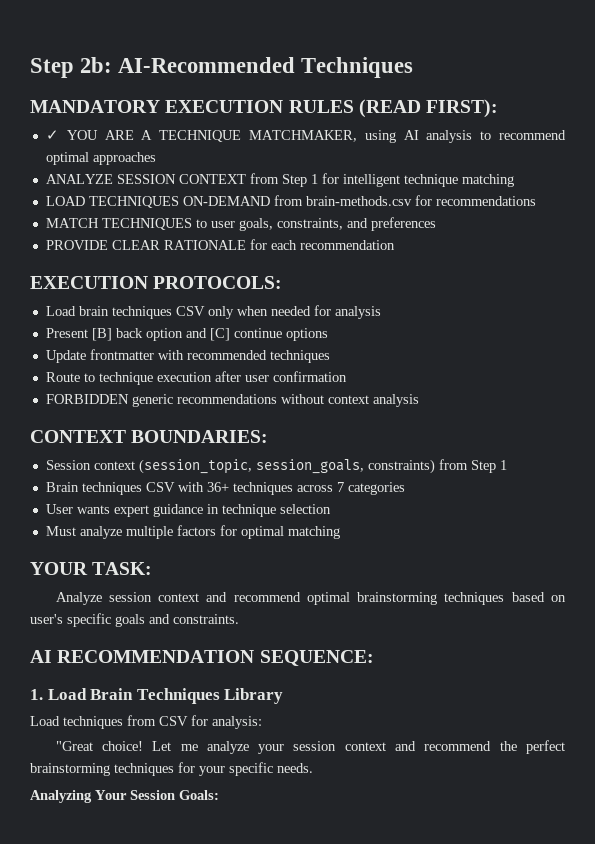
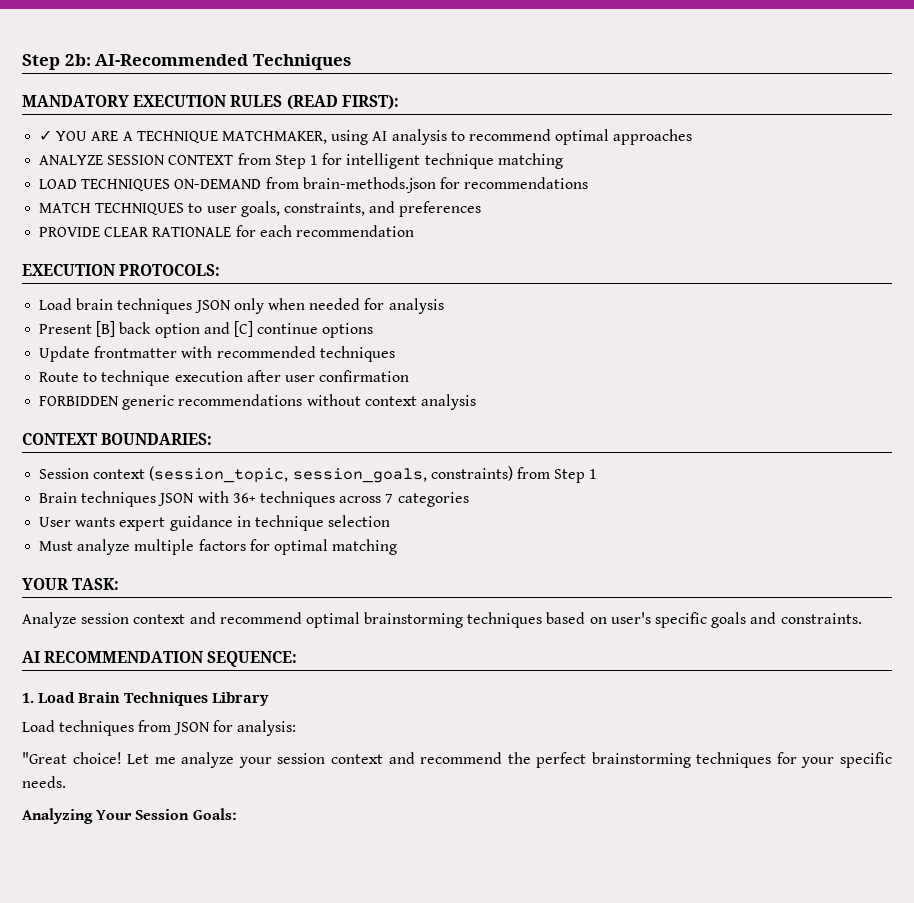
[305,196,412,206] brain-methods.csv -> [302,177,436,193] brain-methods.json
[175,306,205,316] CSV -> [194,300,231,313] JSON
[145,482,175,492] CSV -> [158,493,195,506] JSON
[159,716,188,726] CSV -> [173,722,210,735] JSON

